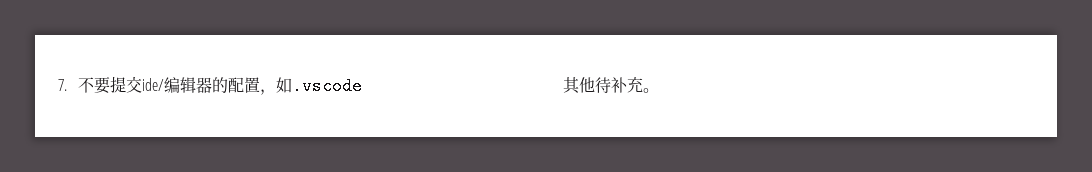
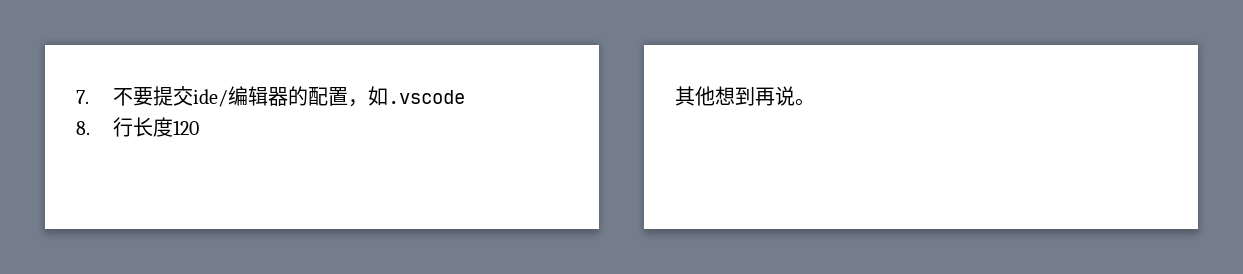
(363, 86) none -> [76,117,199,137] // 8.行长度120
[595,77,643,93] 待补充 -> [715,86,795,106] 想到再说

